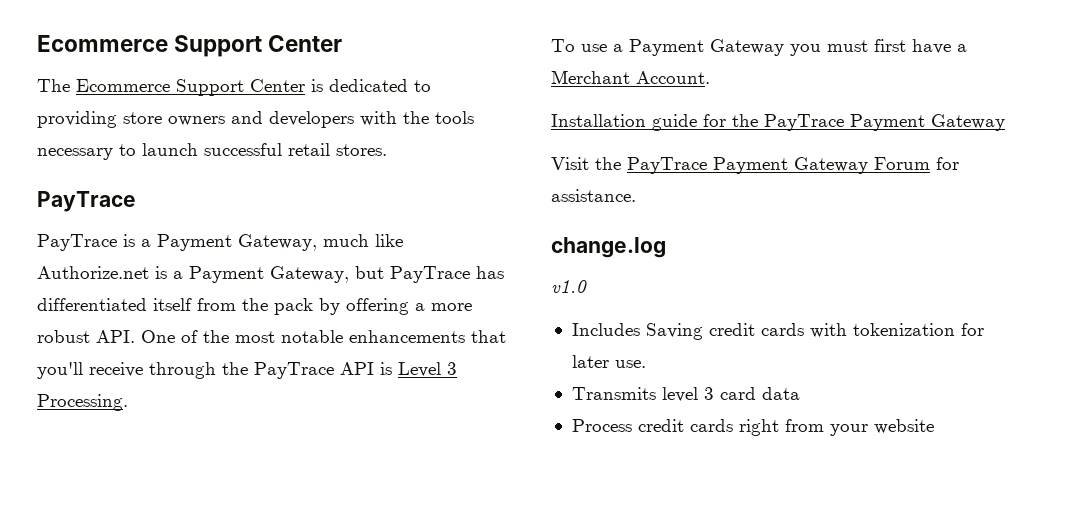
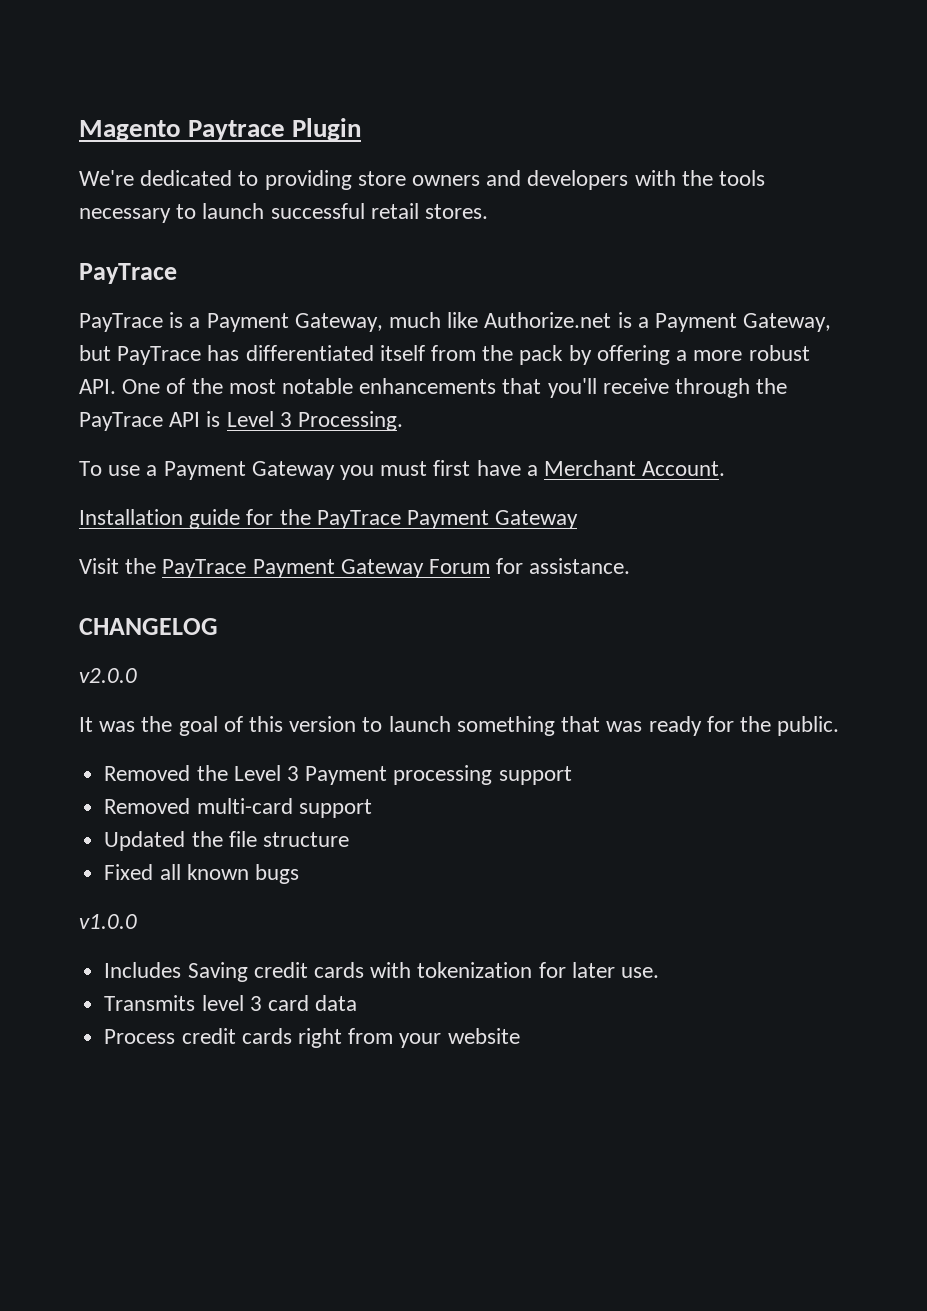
[37,35,343,57] [37,79,323,96] Ecommerce Support Center // The Ecommerce Support Center is -> [79,118,362,141] [79,170,134,186] Magento Paytrace Plugin // We're
[551,237,666,258] [551,280,587,293] change.log // v1.0 -> [79,618,218,635] [79,668,137,683] [79,716,840,736] [104,765,572,785] [104,798,372,818] [104,831,349,851] [104,864,299,884] [79,914,137,929] CHANGELOG // v2.0.0 // It was the goal of this version to launch something that was ready for the public. // Removed the Level 3 Payment processing support // Removed multi-card support // Updated the file structure // Fixed all known bugs // v1.0.0

